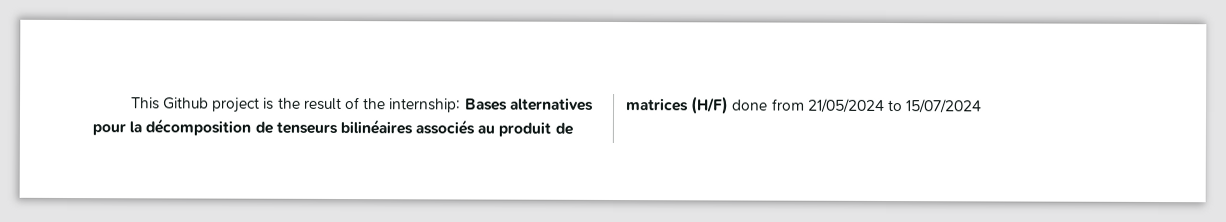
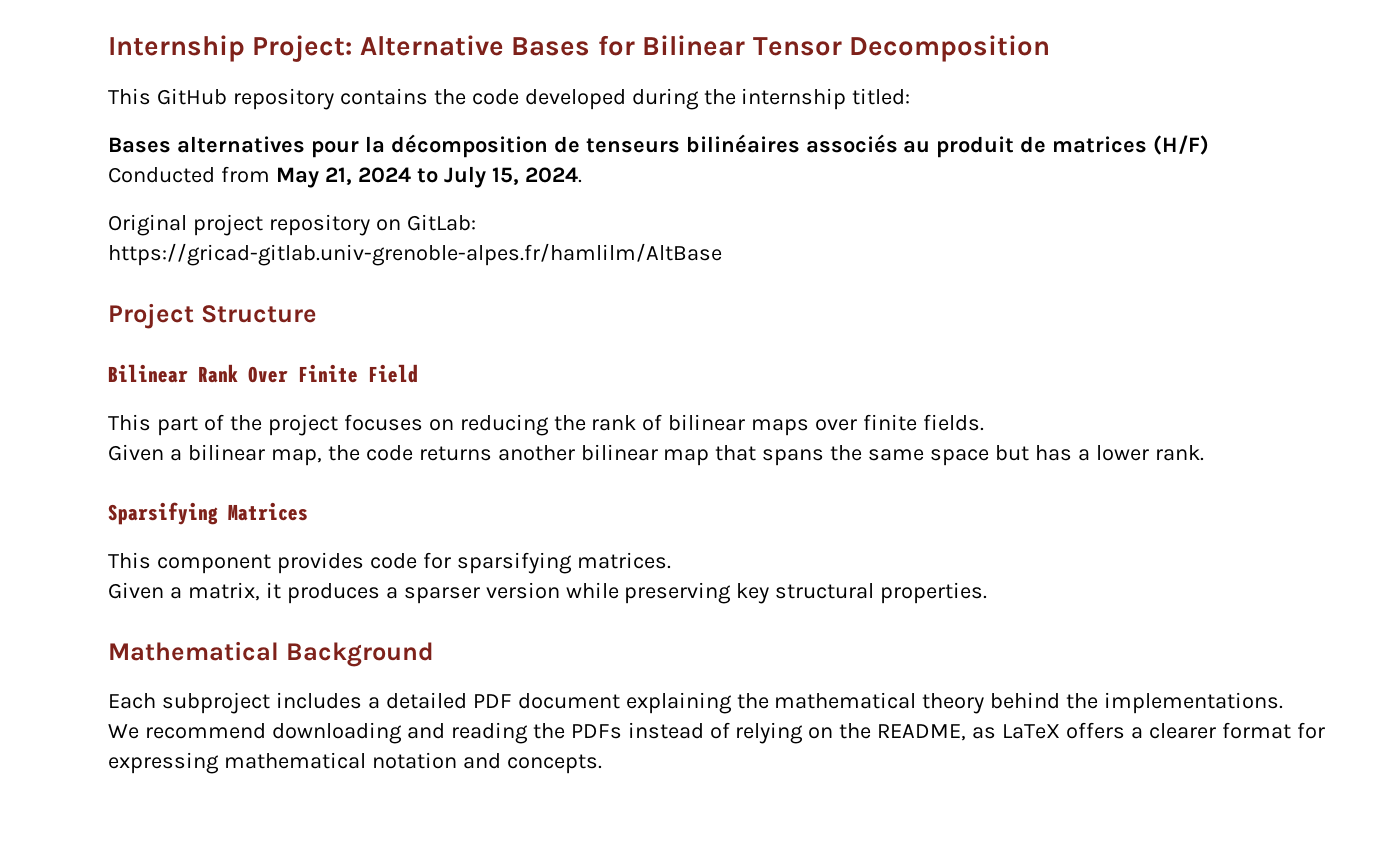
[130,97,462,113] This Github project is the result of the internship: -> [108,35,1050,62] [108,88,911,110] Internship Project: Alternative Bases for Bilinear Tensor Decomposition // This GitHub repository contains the code developed during the internship titled: //
[732,98,983,114] done from 21/05/2024 to 15/07/2024 -> [108,166,582,188] [108,214,476,236] [108,243,722,266] [108,303,317,329] [108,364,418,383] [108,414,985,436] [108,444,1204,466] [108,502,308,525] [108,552,671,574] [108,582,988,604] [108,641,434,667] [108,692,1284,714] [108,722,1325,744] [108,752,602,774] // Conducted from May 21, 2024 to July 15, 2024. // Original project repository on GitLab: // https://gricad-gitlab.univ-grenoble-alpes.fr/hamlilm/AltBase // Project Structure // Bilinear Rank Over Finite Field // This part of the project focuses on reducing the rank of bilinear maps over finite fields. // Given a bilinear map, the code returns another bilinear map that spans the same space but has a lower rank. // Sparsifying Matrices // This component provides code for sparsifying matrices. // Given a matrix, it produces a sparser version while preserving key structural properties. // Mathematical Background // Each subproject includes a detailed PDF document explaining the mathematical theory behind the implementations. // We recommend downloading and reading the PDFs instead of relying on the README, as LaTeX offers a clearer format for expressing mathematical notation and concepts.

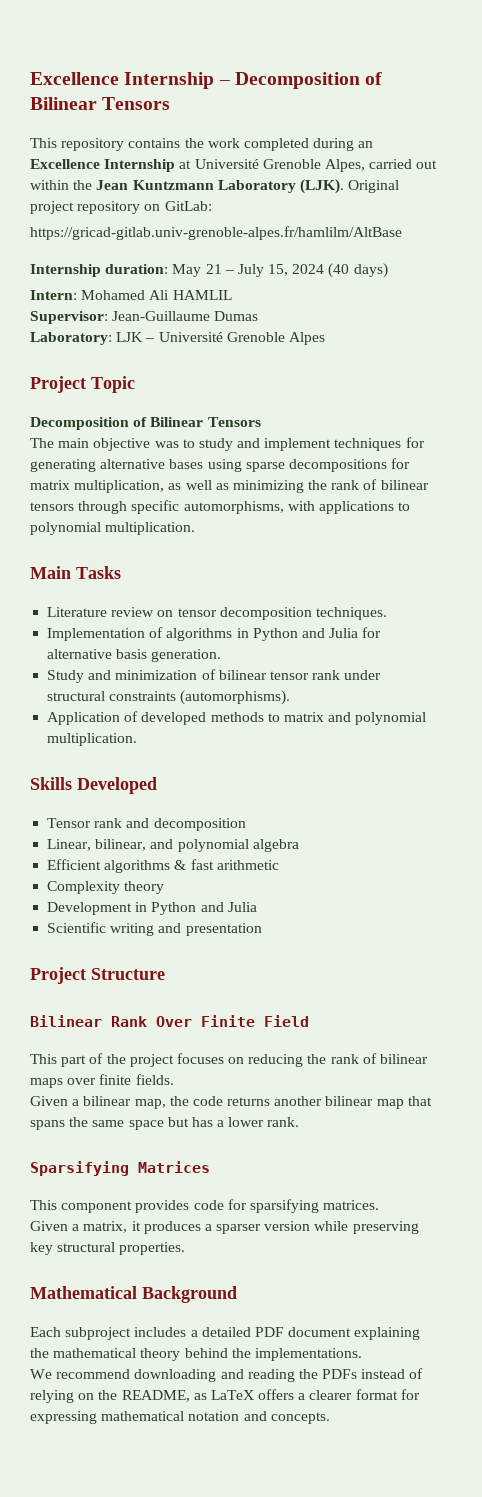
[108,35,1050,62] [108,88,227,105] Internship Project: Alternative Bases for Bilinear Tensor Decomposition // This GitHub -> [30,72,383,89] [30,97,171,110] [30,138,57,148] Excellence Internship – Decomposition of Bilinear Tensors // This
[471,88,911,110] [108,134,1210,158] [108,166,582,188] code developed during the internship titled: // Bases alternatives pour la décomposition de tenseurs bilinéaires associés au produit de matrices (H/F) // Conducted from May 21, 2024 to July 15, 2024. // -> [207,138,374,151] [30,159,438,172] [30,179,344,194] work completed during an Excellence Internship at Université Grenoble Alpes, carried out within the Jean Kuntzmann Laboratory (LJK).
(722, 254) none -> [30,263,388,278] [30,290,232,300] [30,311,259,324] [30,332,325,345] [30,376,135,393] [30,417,261,430] [30,437,425,451] [30,458,411,472] [30,479,429,493] [30,500,411,514] [30,522,196,535] [30,566,121,579] [47,607,387,620] [47,627,382,641] [47,649,222,662] [47,669,382,683] [47,690,291,705] [47,711,427,725] [47,733,138,746] [30,777,157,794] [47,818,246,831] [47,839,299,852] [47,859,279,873] [47,881,165,894] [47,902,257,915] [47,922,262,936] // Internship duration: May 21 – July 15, 2024 (40 days) // Intern: Mohamed Ali HAMLIL // Supervisor: Jean-Guillaume Dumas // Laboratory: LJK – Université Grenoble Alpes // Project Topic // Decomposition of Bilinear Tensors // The main objective was to study and implement techniques for generating alternative bases using sparse decompositions for matrix multiplication, as well as minimizing the rank of bilinear tensors through specific automorphisms, with applications to polynomial multiplication. // Main Tasks // Literature review on tensor decomposition techniques. // Implementation of algorithms in Python and Julia for alternative basis generation. // Study and minimization of bilinear tensor rank under structural constraints (automorphisms). // Application of developed methods to matrix and polynomial multiplication. // Skills Developed // Tensor rank and decomposition // Linear, bilinear, and polynomial algebra // Efficient algorithms & fast arithmetic // Complexity theory // Development in Python and Julia // Scientific writing and presentation

